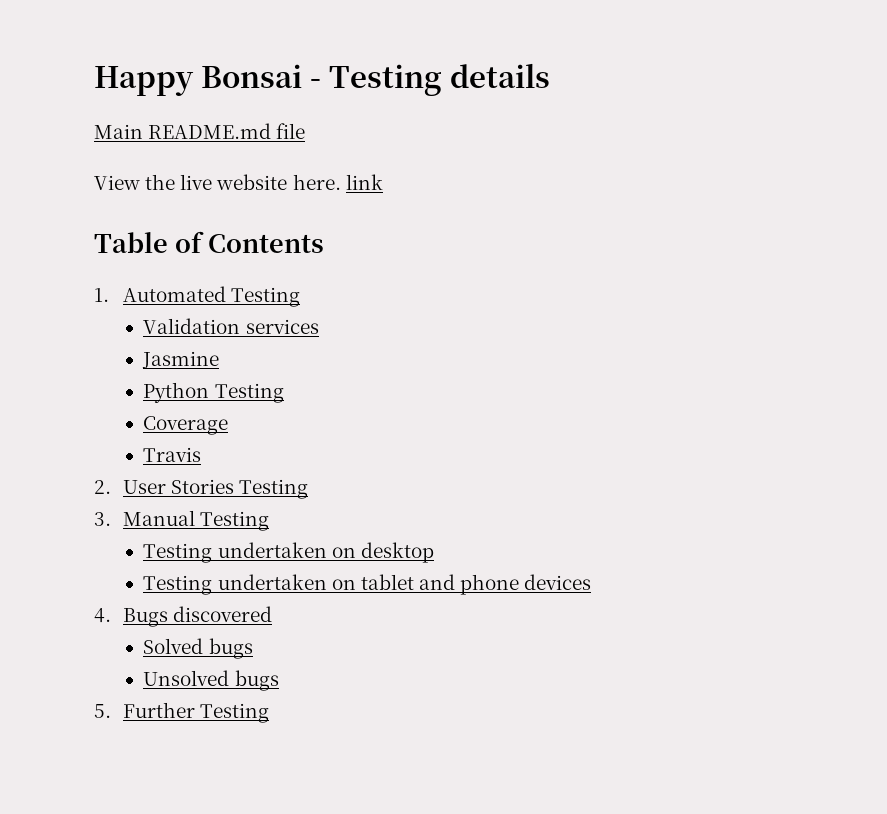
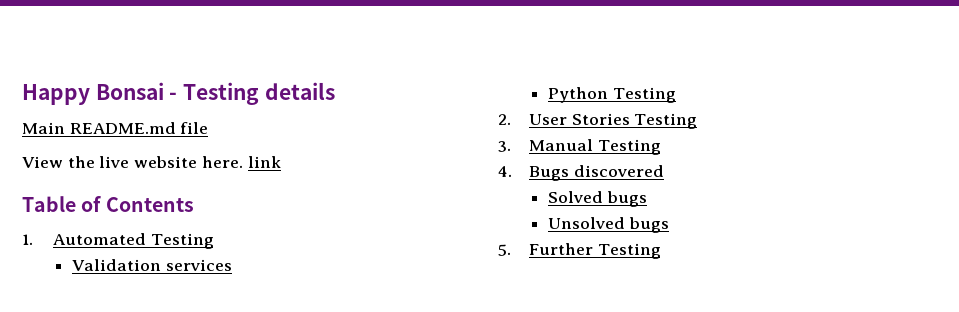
[142,351,220,369] // Jasmine -> (232, 265) none
[143,416,229,435] [143,447,202,462] // Coverage // Travis -> (676, 95) none
[143,542,434,563] [143,574,592,595] // Testing undertaken on desktop // Testing undertaken on tablet and phone devices -> (661, 147) none

